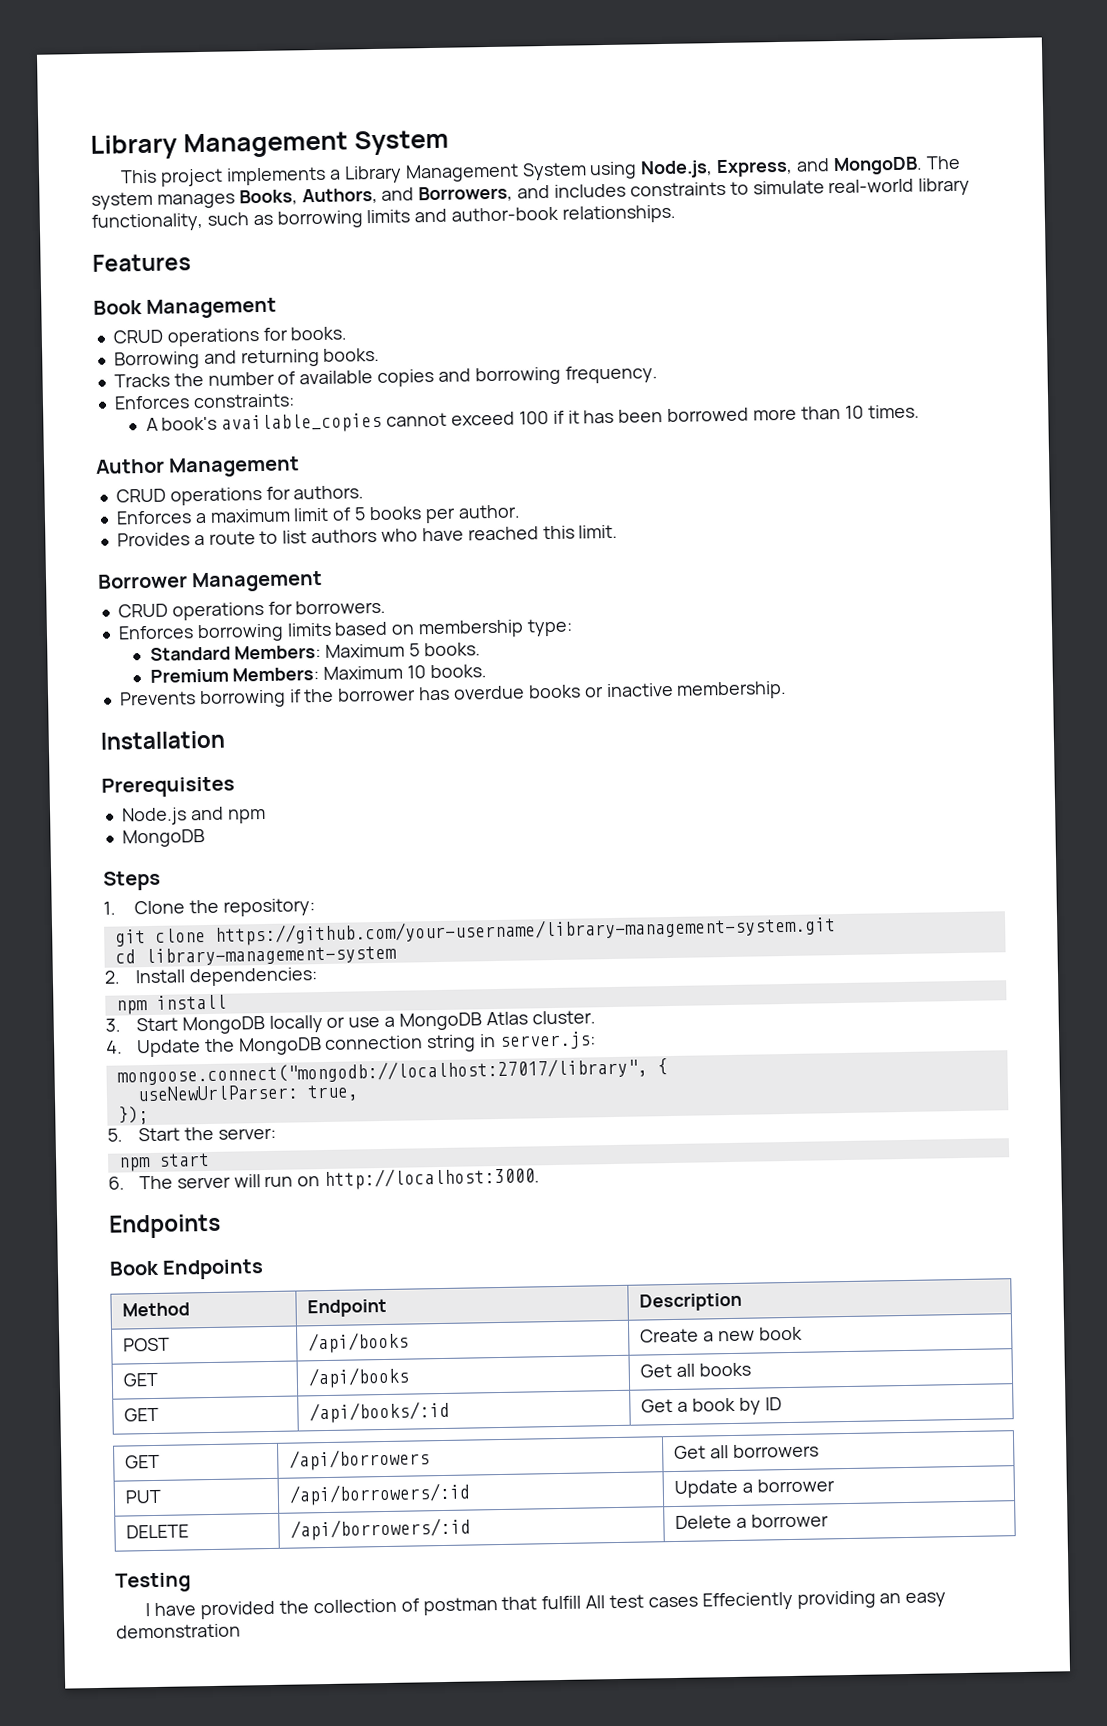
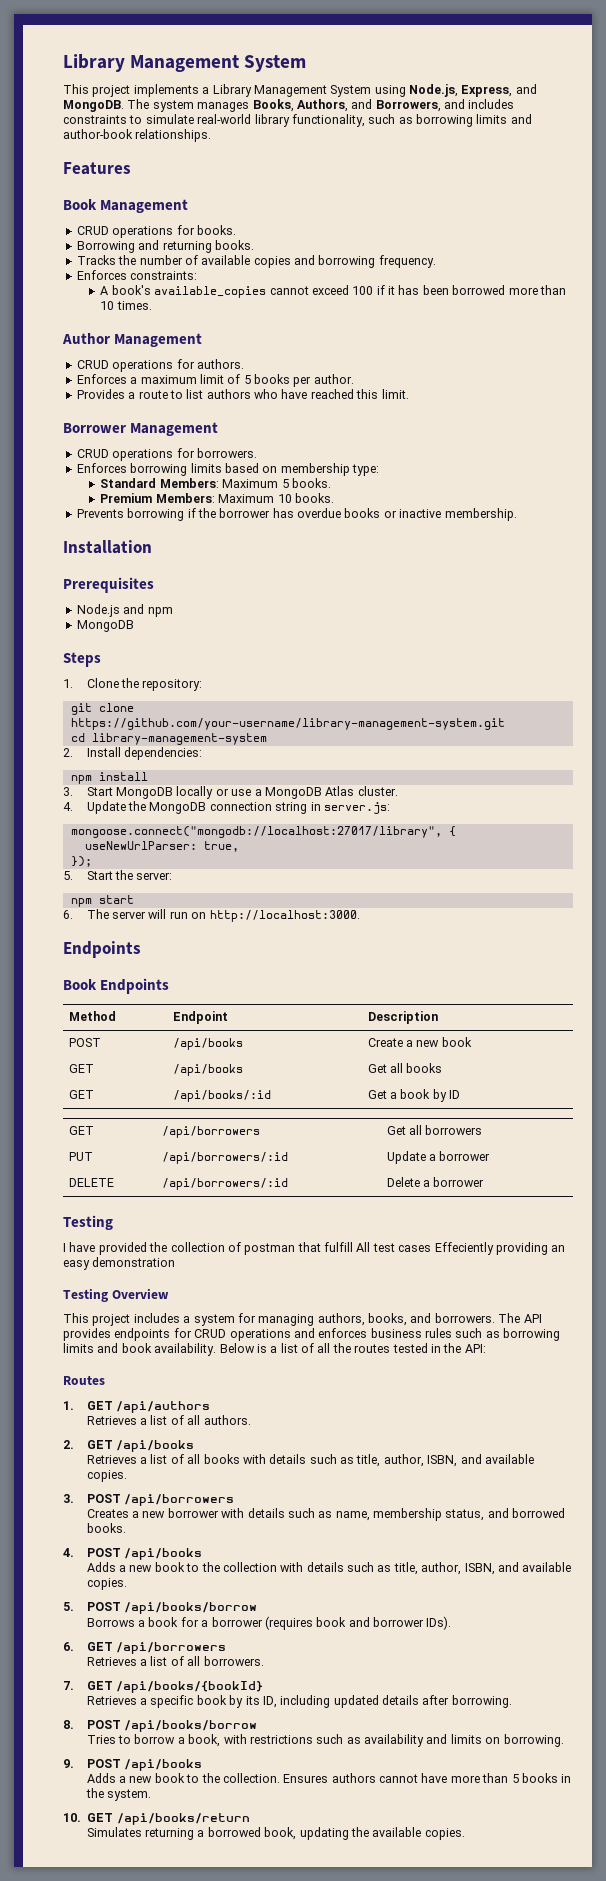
(241, 1631) none -> [63,1288,169,1302] [63,1313,542,1326] [63,1328,561,1341] [63,1343,486,1356] [63,1375,105,1385] [63,1401,211,1413] [86,1415,251,1425] [63,1440,195,1452] [86,1454,534,1467] [86,1470,127,1482] [63,1494,235,1506] [86,1508,566,1521] [86,1523,126,1533] [63,1548,203,1560] [86,1562,572,1575] [86,1578,127,1590] [63,1602,258,1614] [86,1616,452,1630] [63,1642,227,1654] [86,1656,264,1666] [63,1681,264,1693] [86,1695,512,1708] [63,1720,258,1732] [86,1734,564,1747] [63,1759,203,1771] [86,1773,572,1783] [85,1788,152,1801] [63,1813,250,1825] [86,1827,465,1840] // Testing Overview // This project includes a system for managing authors, books, and borrowers. The API provides endpoints for CRUD operations and enforces business rules such as borrowing limits and book availability. Below is a list of all the routes tested in the API: // Routes // 1. GET /api/authors // Retrieves a list of all authors. // 2. GET /api/books // Retrieves a list of all books with details such as title, author, ISBN, and available copies. // 3. POST /api/borrowers // Creates a new borrower with details such as name, membership status, and borrowed books. // 4. POST /api/books // Adds a new book to the collection with details such as title, author, ISBN, and available copies. // 5. POST /api/books/borrow // Borrows a book for a borrower (requires book and borrower IDs). // 6. GET /api/borrowers // Retrieves a list of all borrowers. // 7. GET /api/books/{bookId} // Retrieves a specific book by its ID, including updated details after borrowing. // 8. POST /api/books/borrow // Tries to borrow a book, with restrictions such as availability and limits on borrowing. // 9. POST /api/books // Adds a new book to the collection. Ensures authors cannot have more than 5 books in the system. // 10. GET /api/books/return // Simulates returning a borrowed book, updating the available copies.

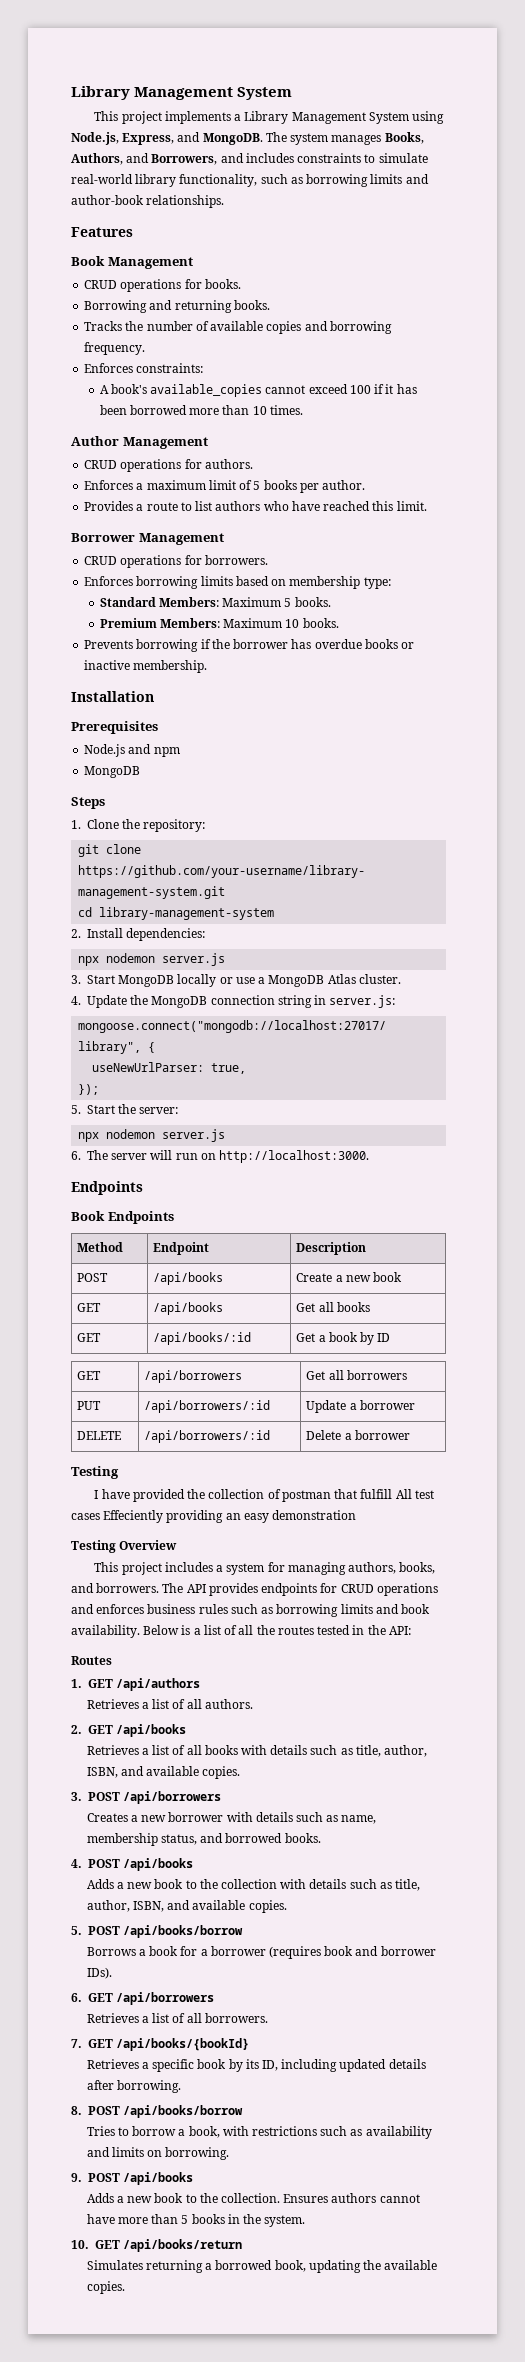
[70,772,148,784] npm install -> [78,953,226,966] npx nodemon server.js
[70,895,134,907] npm start -> [78,1129,226,1142] npx nodemon server.js

